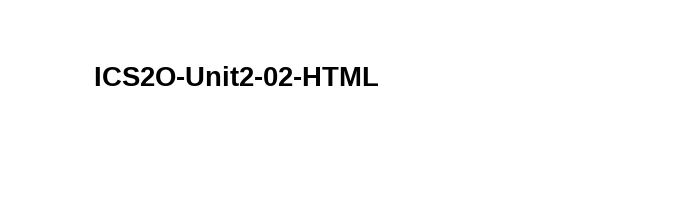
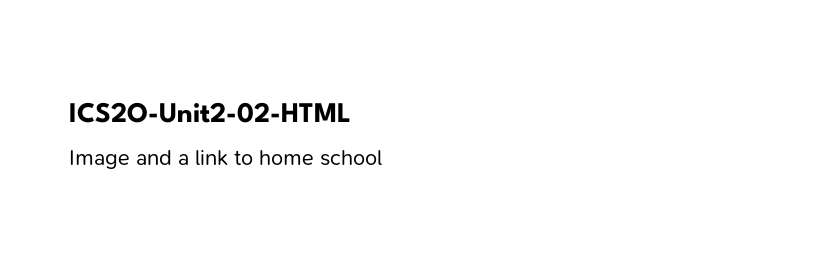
(379, 76) none -> [69,150,382,169] // Image and a link to home school

